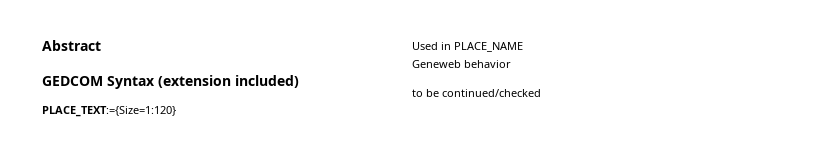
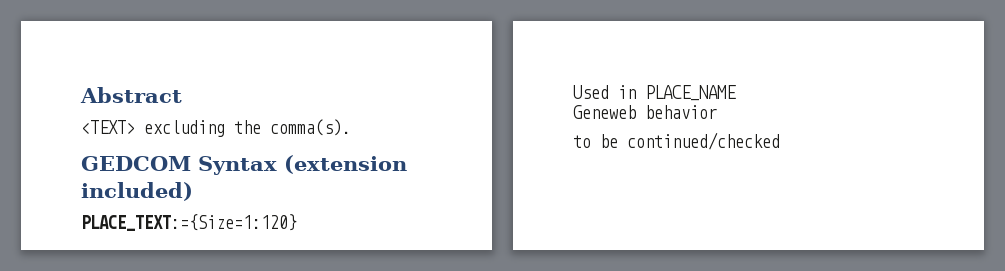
(101, 45) none -> [81,119,351,137] // <TEXT> excluding the comma(s).

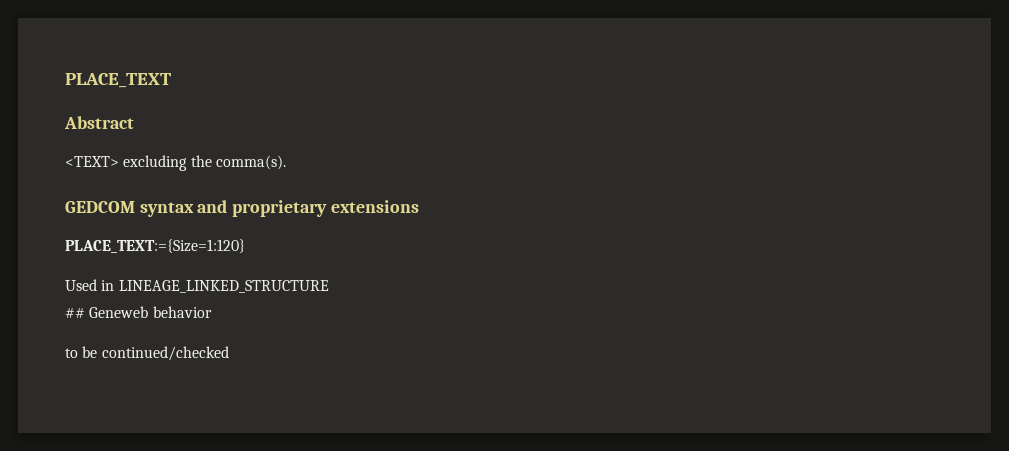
(80, 95) none -> [65,73,171,88] PLACE_TEXT //
[198,155,407,175] [81,182,193,201] Syntax (extension included) -> [139,200,419,217] syntax and proprietary extensions
[645,85,736,101] PLACE_NAME // -> [118,280,329,293] [65,308,85,318] LINEAGE_LINKED_STRUCTURE // ##

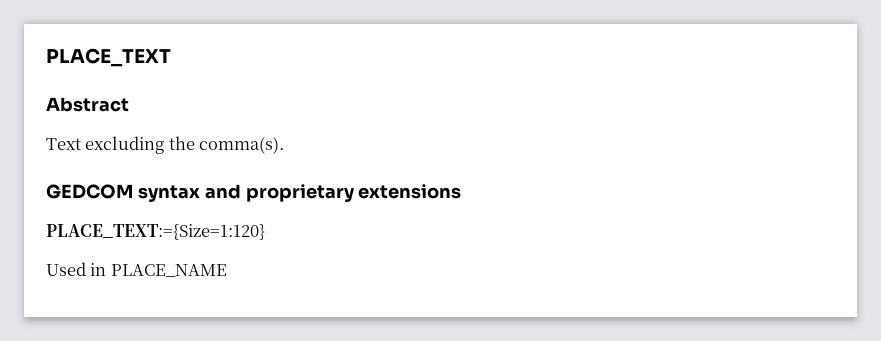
[65,156,119,167] <TEXT> -> [46,138,81,150] Text
[118,280,329,293] [65,306,212,318] [65,346,229,361] LINEAGE_LINKED_STRUCTURE // ## Geneweb behavior // to be continued/checked -> [110,264,227,277] PLACE_NAME

